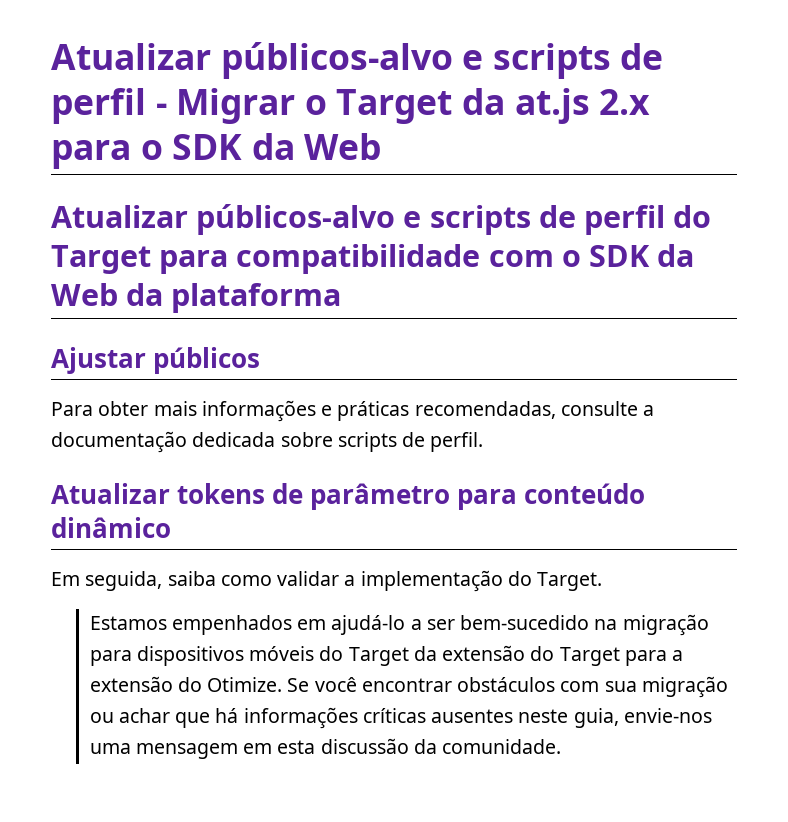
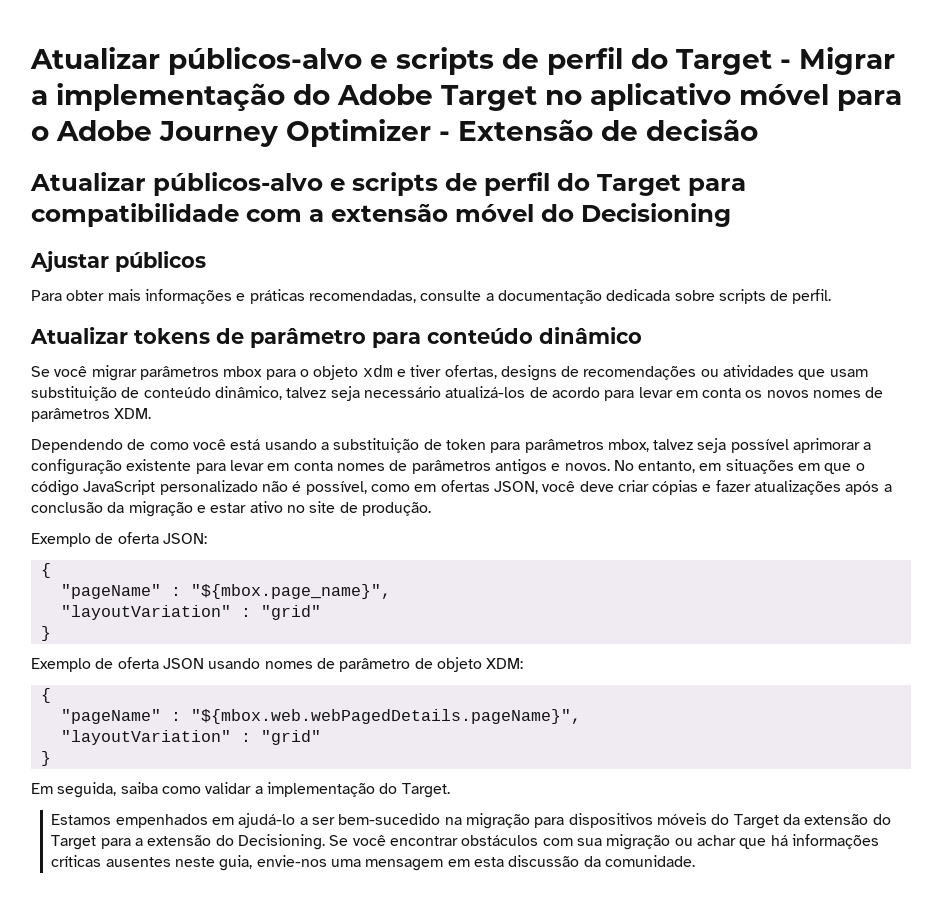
[51,42,664,79] [51,88,651,124] [51,133,382,169] Atualizar públicos-alvo e scripts de perfil - Migrar o Target da at.js 2.x para o SDK da Web -> [30,47,895,75] [31,83,902,112] [31,119,758,147] Atualizar públicos-alvo e scripts de perfil do Target - Migrar a implementação do Adobe Target no aplicativo móvel para o Adobe Journey Optimizer - Extensão de decisão
[561,244,695,267] [51,283,342,313] o SDK da Web da plataforma -> [309,203,731,227] a extensão móvel do Decisioning
(171, 527) none -> [31,365,868,381] [31,386,884,401] [31,408,152,422] [31,438,872,453] [31,459,865,475] [31,480,892,496] [31,501,431,517] [31,532,207,547] [40,563,51,578] [60,584,391,599] [60,605,321,620] [40,626,51,641] [31,657,524,672] [40,688,51,703] [60,709,581,724] [60,730,321,745] [40,751,51,766] // Se você migrar parâmetros mbox para o objeto xdm e tiver ofertas, designs de recomendações ou atividades que usam substituição de conteúdo dinâmico, talvez seja necessário atualizá-los de acordo para levar em conta os novos nomes de parâmetros XDM. // Dependendo de como você está usando a substituição de token para parâmetros mbox, talvez seja possível aprimorar a configuração existente para levar em conta nomes de parâmetros antigos e novos. No entanto, em situações em que o código JavaScript personalizado não é possível, como em ofertas JSON, você deve criar cópias e fazer atualizações após a conclusão da migração e estar ativo no site de produção. // Exemplo de oferta JSON: // { // "pageName" : "${mbox.page_name}", // "layoutVariation" : "grid" // } // Exemplo de oferta JSON usando nomes de parâmetro de objeto XDM: // { // "pageName" : "${mbox.web.webPagedDetails.pageName}", // "layoutVariation" : "grid" // }
[207,677,283,692] Otimize. -> [238,834,326,850] Decisioning.

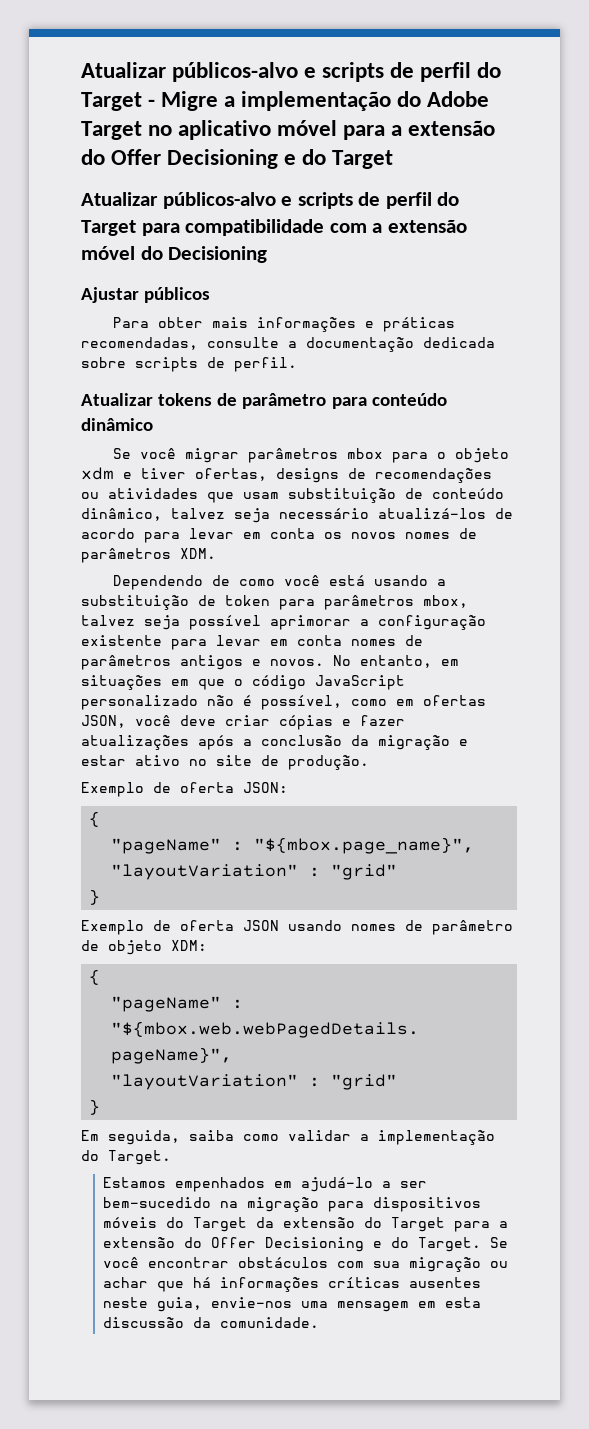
[799,47,895,75] Migrar -> [161,91,219,111] Migre
[31,119,758,147] o Adobe Journey Optimizer - Extensão de decisão -> [391,120,496,136] [81,149,394,169] a extensão do Offer Decisioning e do Target
[238,834,326,850] Decisioning. -> [211,1237,482,1252] Offer Decisioning e do Target.

